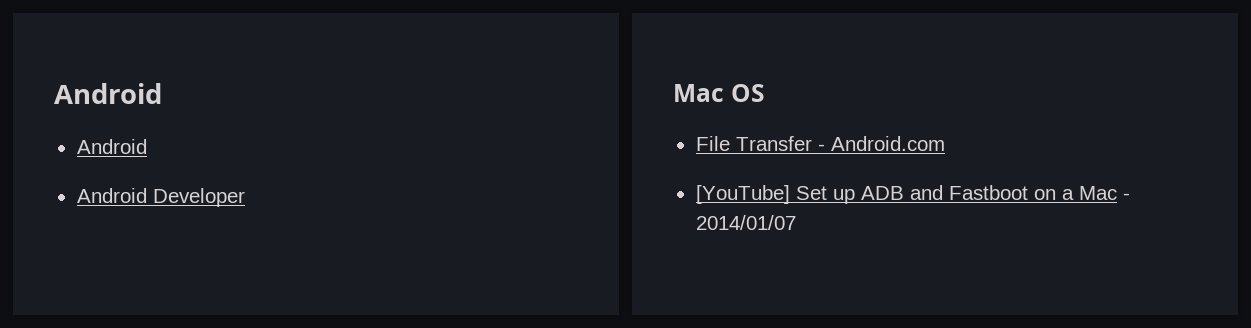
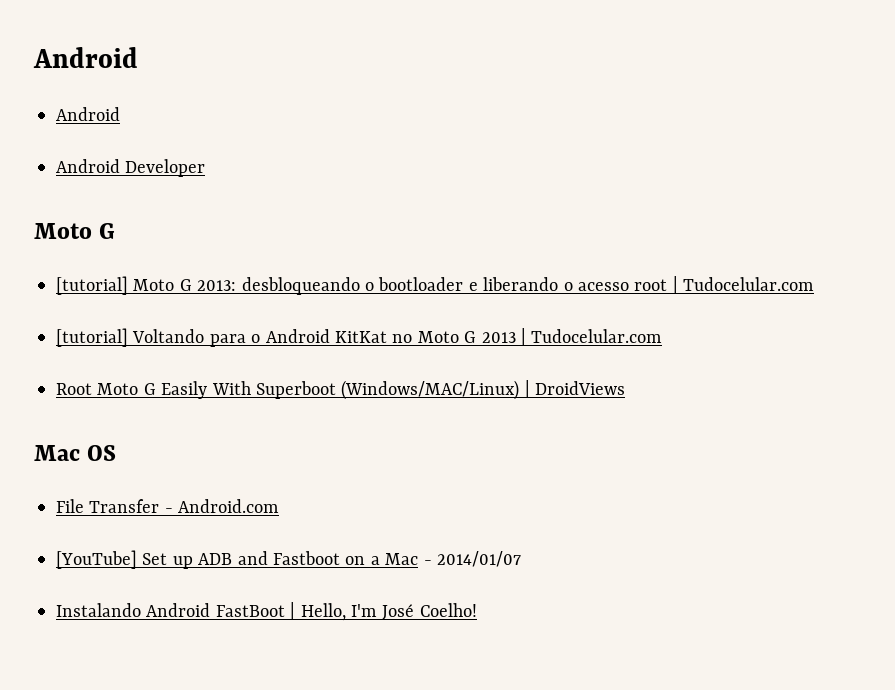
(245, 197) none -> [34,223,116,239] [56,276,815,295] [56,328,663,347] [56,380,626,400] // Moto G // [tutorial] Moto G 2013: desbloqueando o bootloader e liberando o acesso root | Tudocelular.com // [tutorial] Voltando para o Android KitKat no Moto G 2013 | Tudocelular.com // Root Moto G Easily With Superboot (Windows/MAC/Linux) | DroidViews
(796, 222) none -> [56,602,477,621] // Instalando Android FastBoot | Hello, I'm José Coelho!

